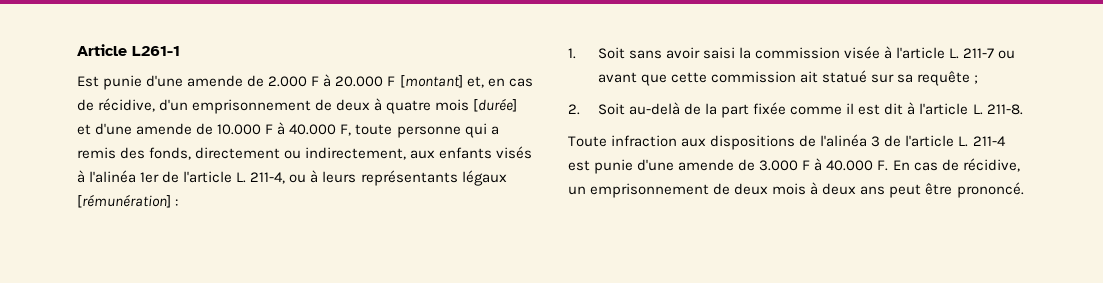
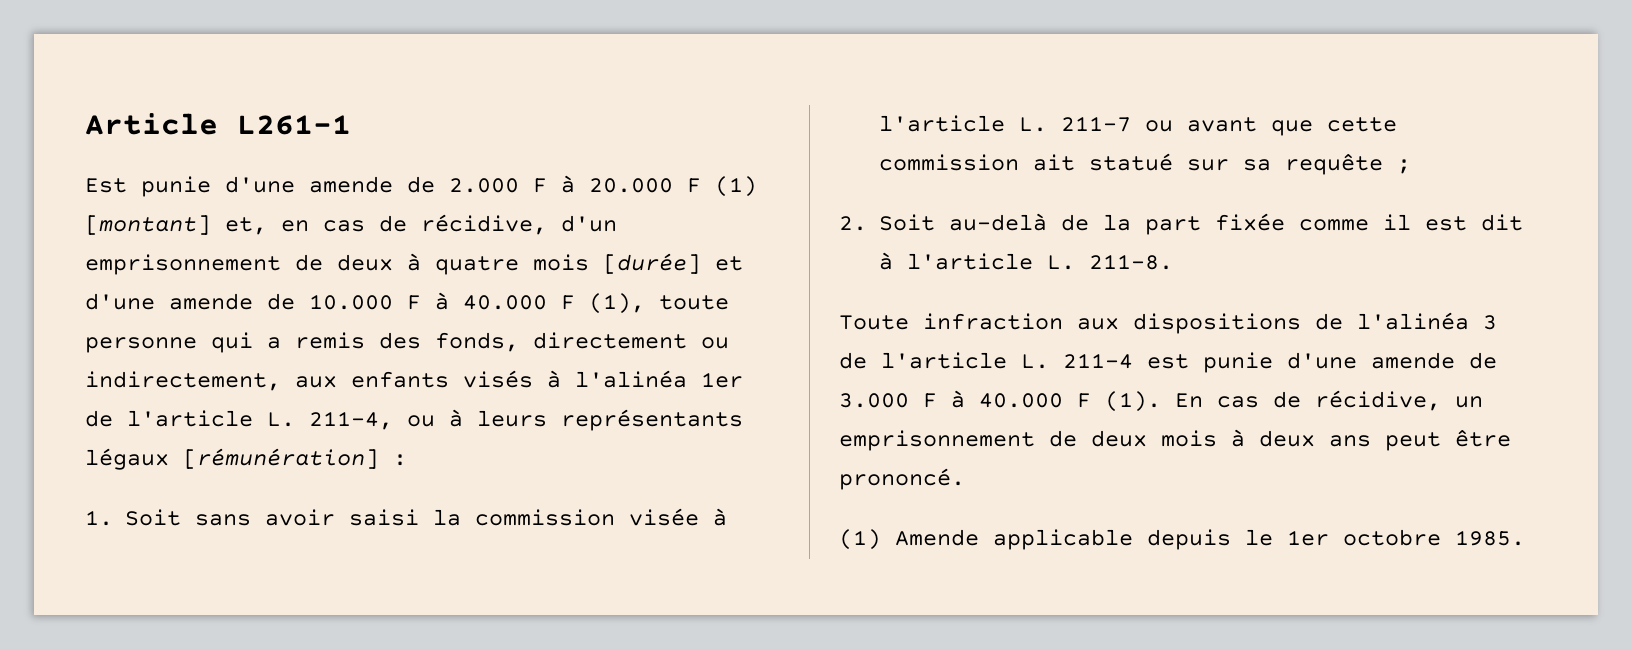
(396, 81) none -> [715,176,757,197] (1)
[340,124,352,136] F, -> [561,293,645,314] F (1),
[877,160,889,171] F. -> [1077,391,1161,412] F (1).
(1024, 190) none -> [839,529,1525,550] // (1) Amende applicable depuis le 1er octobre 1985.

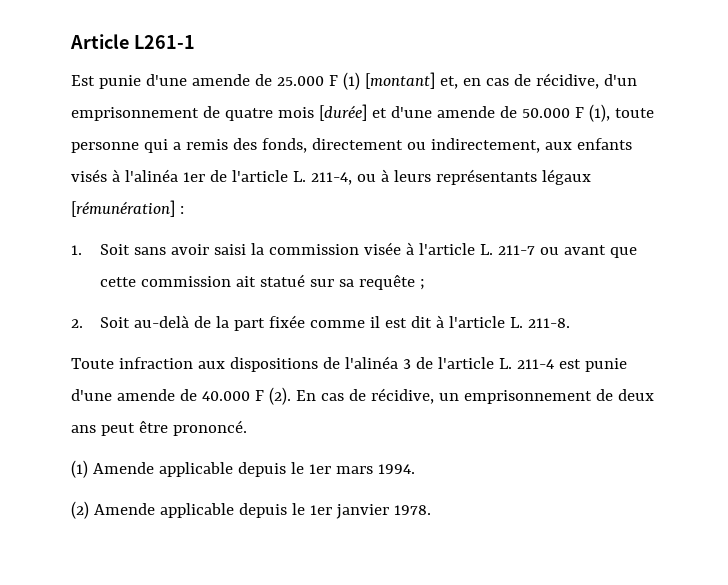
[449,175,673,193] 2.000 F à 20.000 -> [276,76,324,86] 25.000
[337,253,421,271] deux à -> (220, 112) none
[309,292,547,310] 10.000 F à 40.000 -> [521,108,570,118] 50.000
[839,390,1161,412] 3.000 F à 40.000 F (1). -> [201,387,291,405] 40.000 F (2).
[1161,429,1315,447] mois à deux -> (654, 395) none
[1343,529,1525,546] octobre 1985. -> [335,464,415,474] [71,501,431,519] mars 1994. // (2) Amende applicable depuis le 1er janvier 1978.

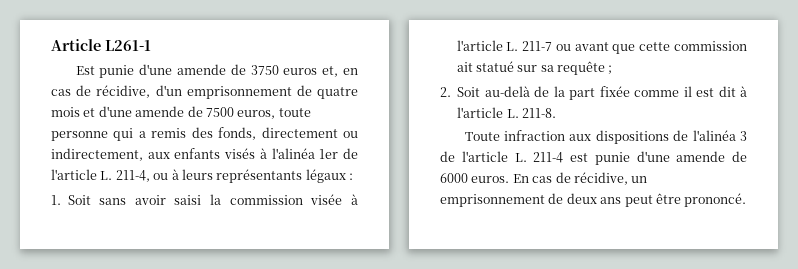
[276,72,435,90] 25.000 F (1) [montant] -> [250,65,318,75] 3750 euros
[318,104,367,121] [durée] -> (80, 112) none
[521,104,610,122] 50.000 F (1), -> [205,107,276,119] 7500 euros,
[71,200,175,217] [rémunération] -> (346, 176) none
[201,387,291,405] 40.000 F (2). -> [440,173,510,183] 6000 euros.
[71,460,415,478] [71,501,431,519] // (1) Amende applicable depuis le 1er mars 1994. // (2) Amende applicable depuis le 1er janvier 1978. -> (747, 200) none

